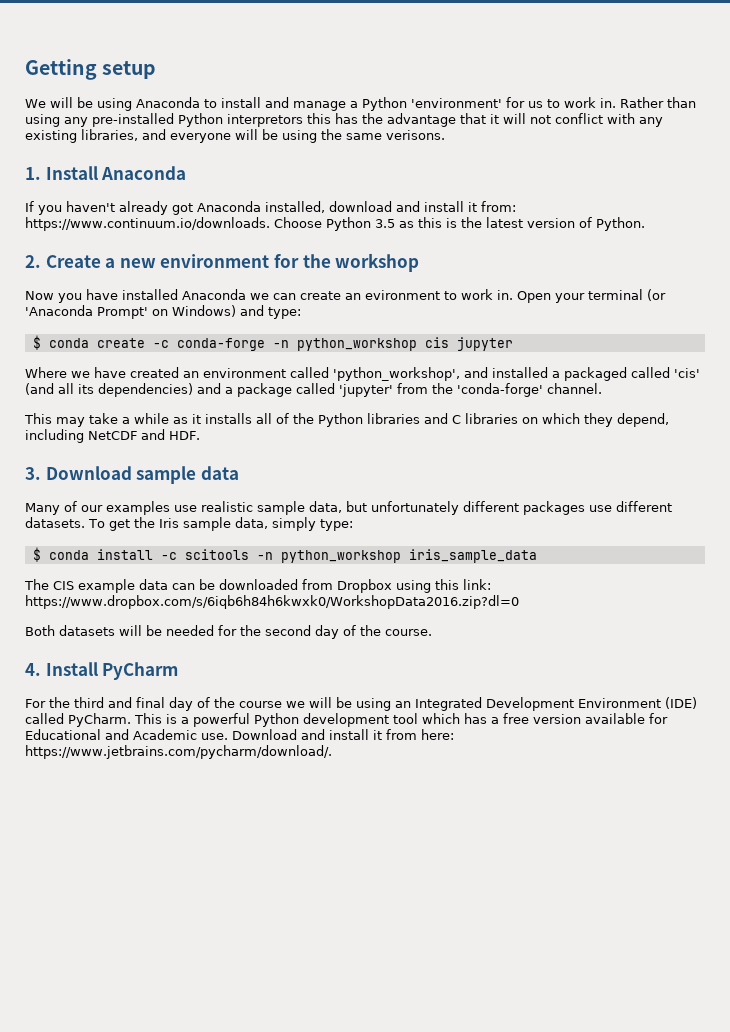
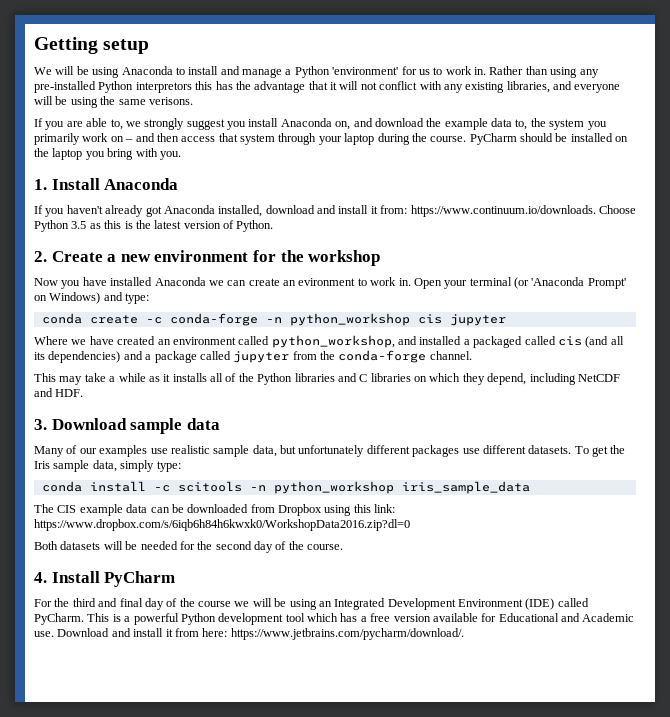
(445, 135) none -> [34,118,607,130] [34,133,629,145] [34,148,181,160] // If you are able to, we strongly suggest you install Anaconda on, and download the example data to, the system you primarily work on – and then access that system through your laptop during the course. PyCharm should be installed on the laptop you bring with you.
[32,335,41,350] $ -> (150, 298) none
[333,367,460,381] 'python_workshop', -> [271,335,395,348] python_workshop,
[674,368,700,378] 'cis' -> [557,336,582,346] cis
[339,384,393,397] 'jupyter' -> [233,351,290,363] jupyter
[457,383,543,397] 'conda-forge' -> [338,350,427,363] conda-forge
[32,547,41,562] $ -> (181, 466) none

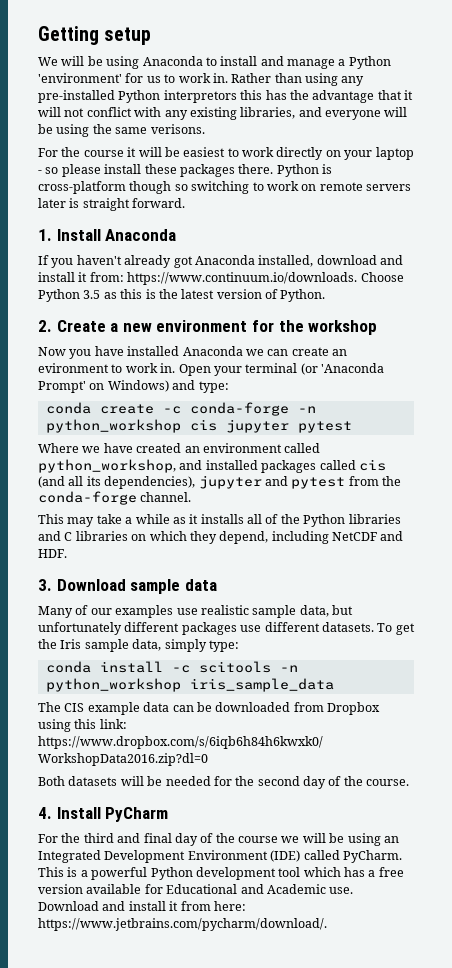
[34,118,607,130] [34,133,629,145] [34,148,181,160] If you are able to, we strongly suggest you install Anaconda on, and download the example data to, the system you primarily work on – and then access that system through your laptop during the course. PyCharm should be installed on the laptop you bring with you. -> [38,147,414,160] [38,164,332,177] [38,181,411,194] [38,198,186,211] For the course it will be easiest to work directly on your laptop - so please install these packages there. Python is cross-platform though so switching to work on remote servers later is straight forward.
(506, 320) none -> [297,421,352,433] pytest
[463,336,523,348] a packaged -> [261,460,317,473] packages
[48,351,290,363] dependencies) and a package called jupyter -> [104,475,346,489] dependencies), jupyter and pytest

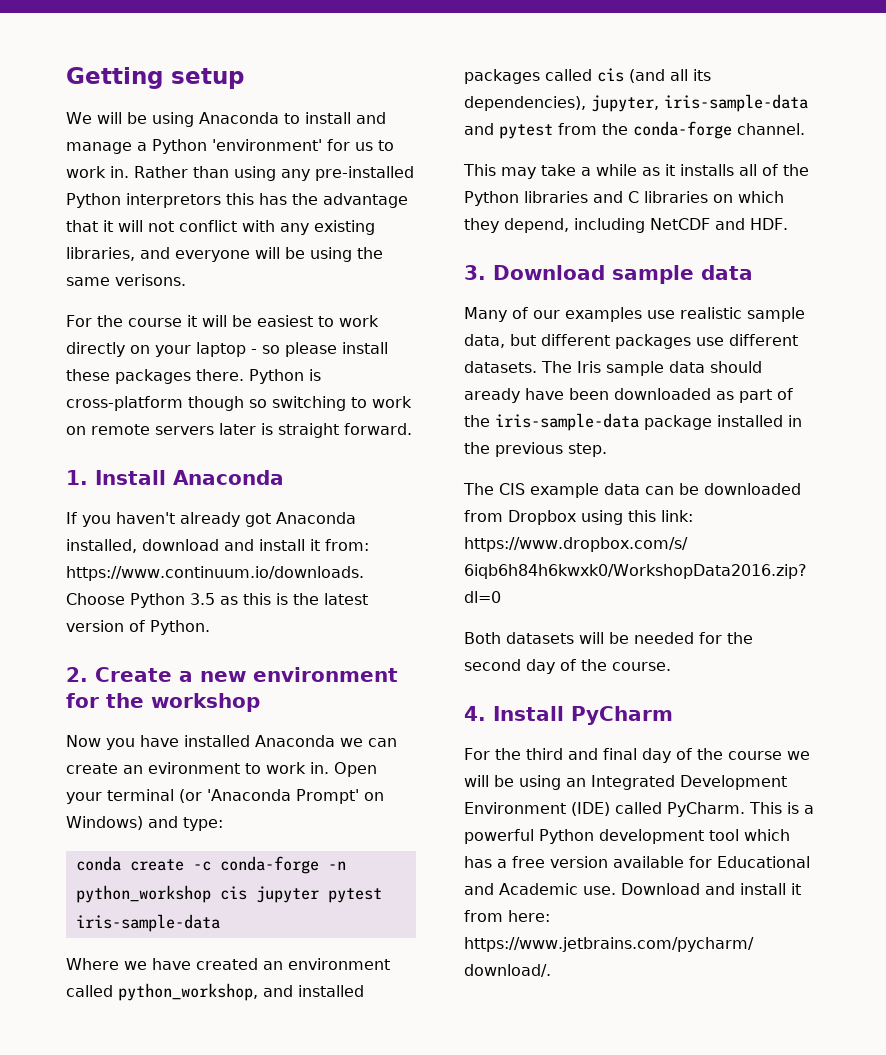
(352, 427) none -> [75,914,220,932] iris-sample-data
[198,475,262,489] jupyter -> [591,94,808,112] jupyter, iris-sample-data
[38,622,122,635] unfortunately -> (536, 340) none
[377,623,415,635] [38,639,239,652] [45,661,298,673] [45,678,334,692] To get the Iris sample data, simply type: // conda install -c scitools -n python_workshop iris_sample_data -> [541,361,762,376] [464,388,793,403] [464,413,802,431] [464,442,607,457] The Iris sample data should aready have been downloaded as part of the iris-sample-data package installed in the previous step.

